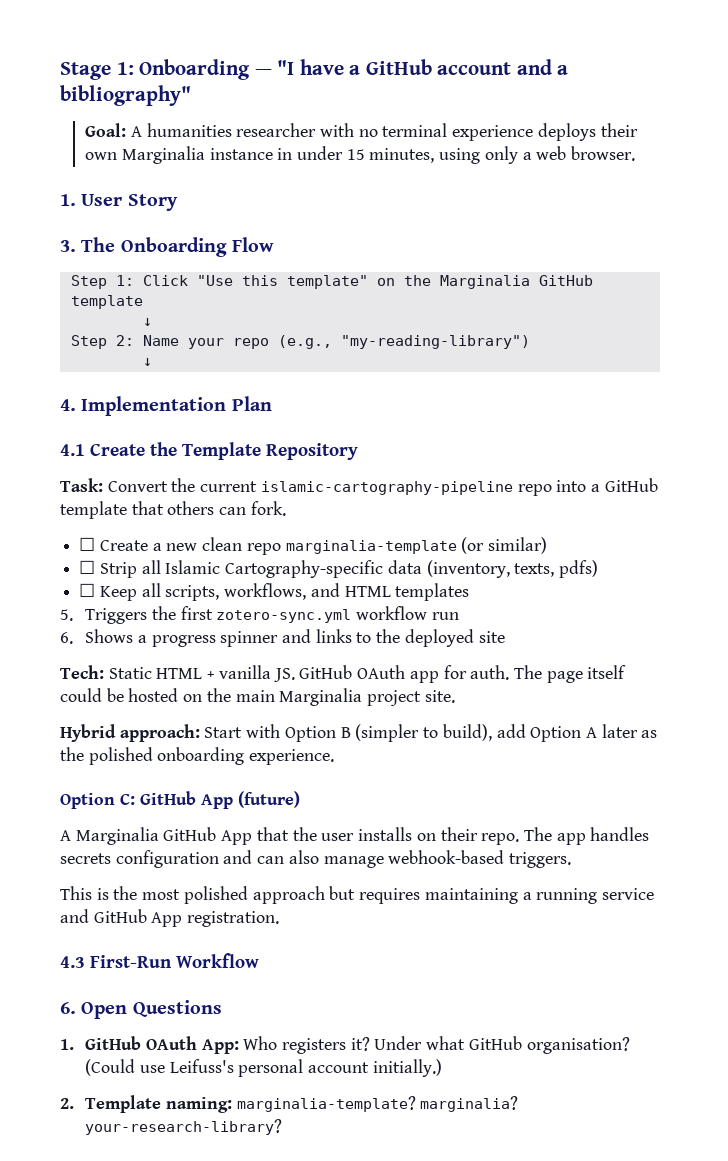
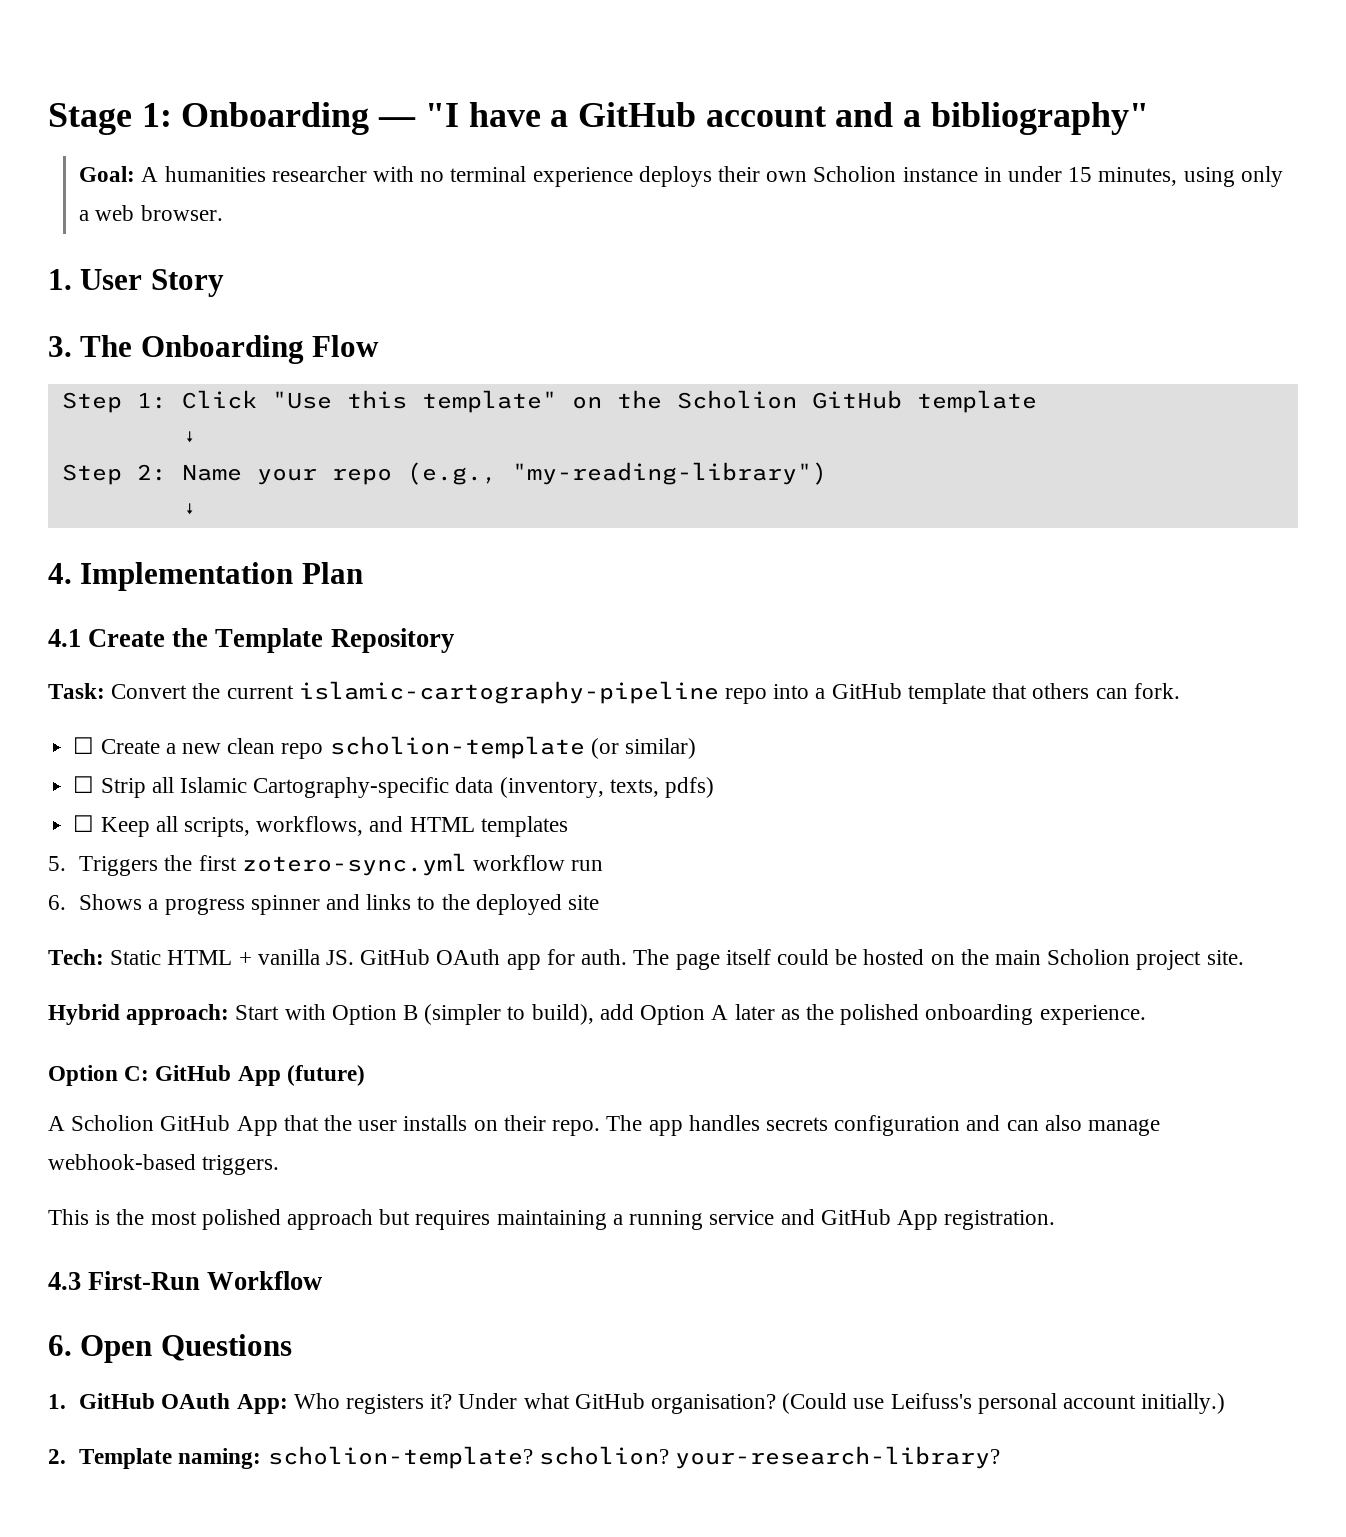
[121,146,205,164] Marginalia -> [813,166,897,182] Scholion
[439,275,530,289] Marginalia -> [676,390,797,409] Scholion
[285,540,457,554] marginalia-template -> [329,736,585,759] scholion-template
[279,688,363,706] Marginalia -> [1047,949,1131,965] Scholion
[75,827,159,845] Marginalia -> [71,1115,155,1131] Scholion
[236,1096,519,1112] marginalia-template? marginalia? -> [267,1446,669,1469] scholion-template? scholion?

